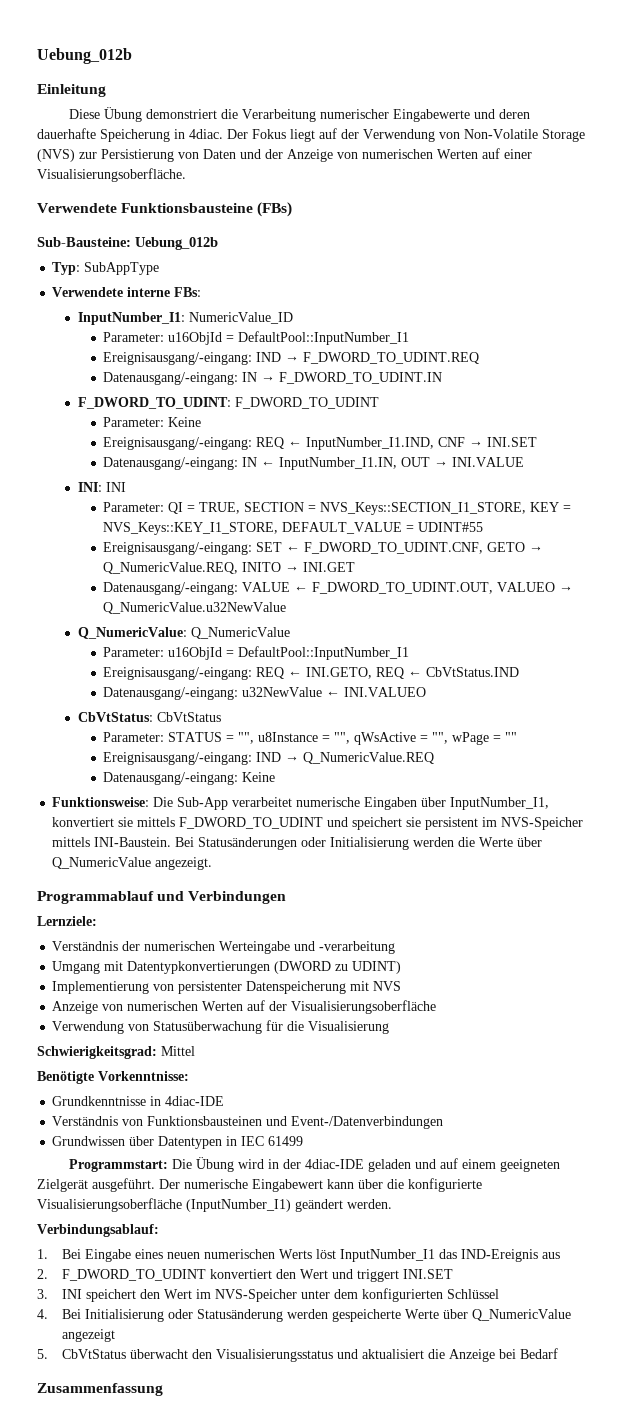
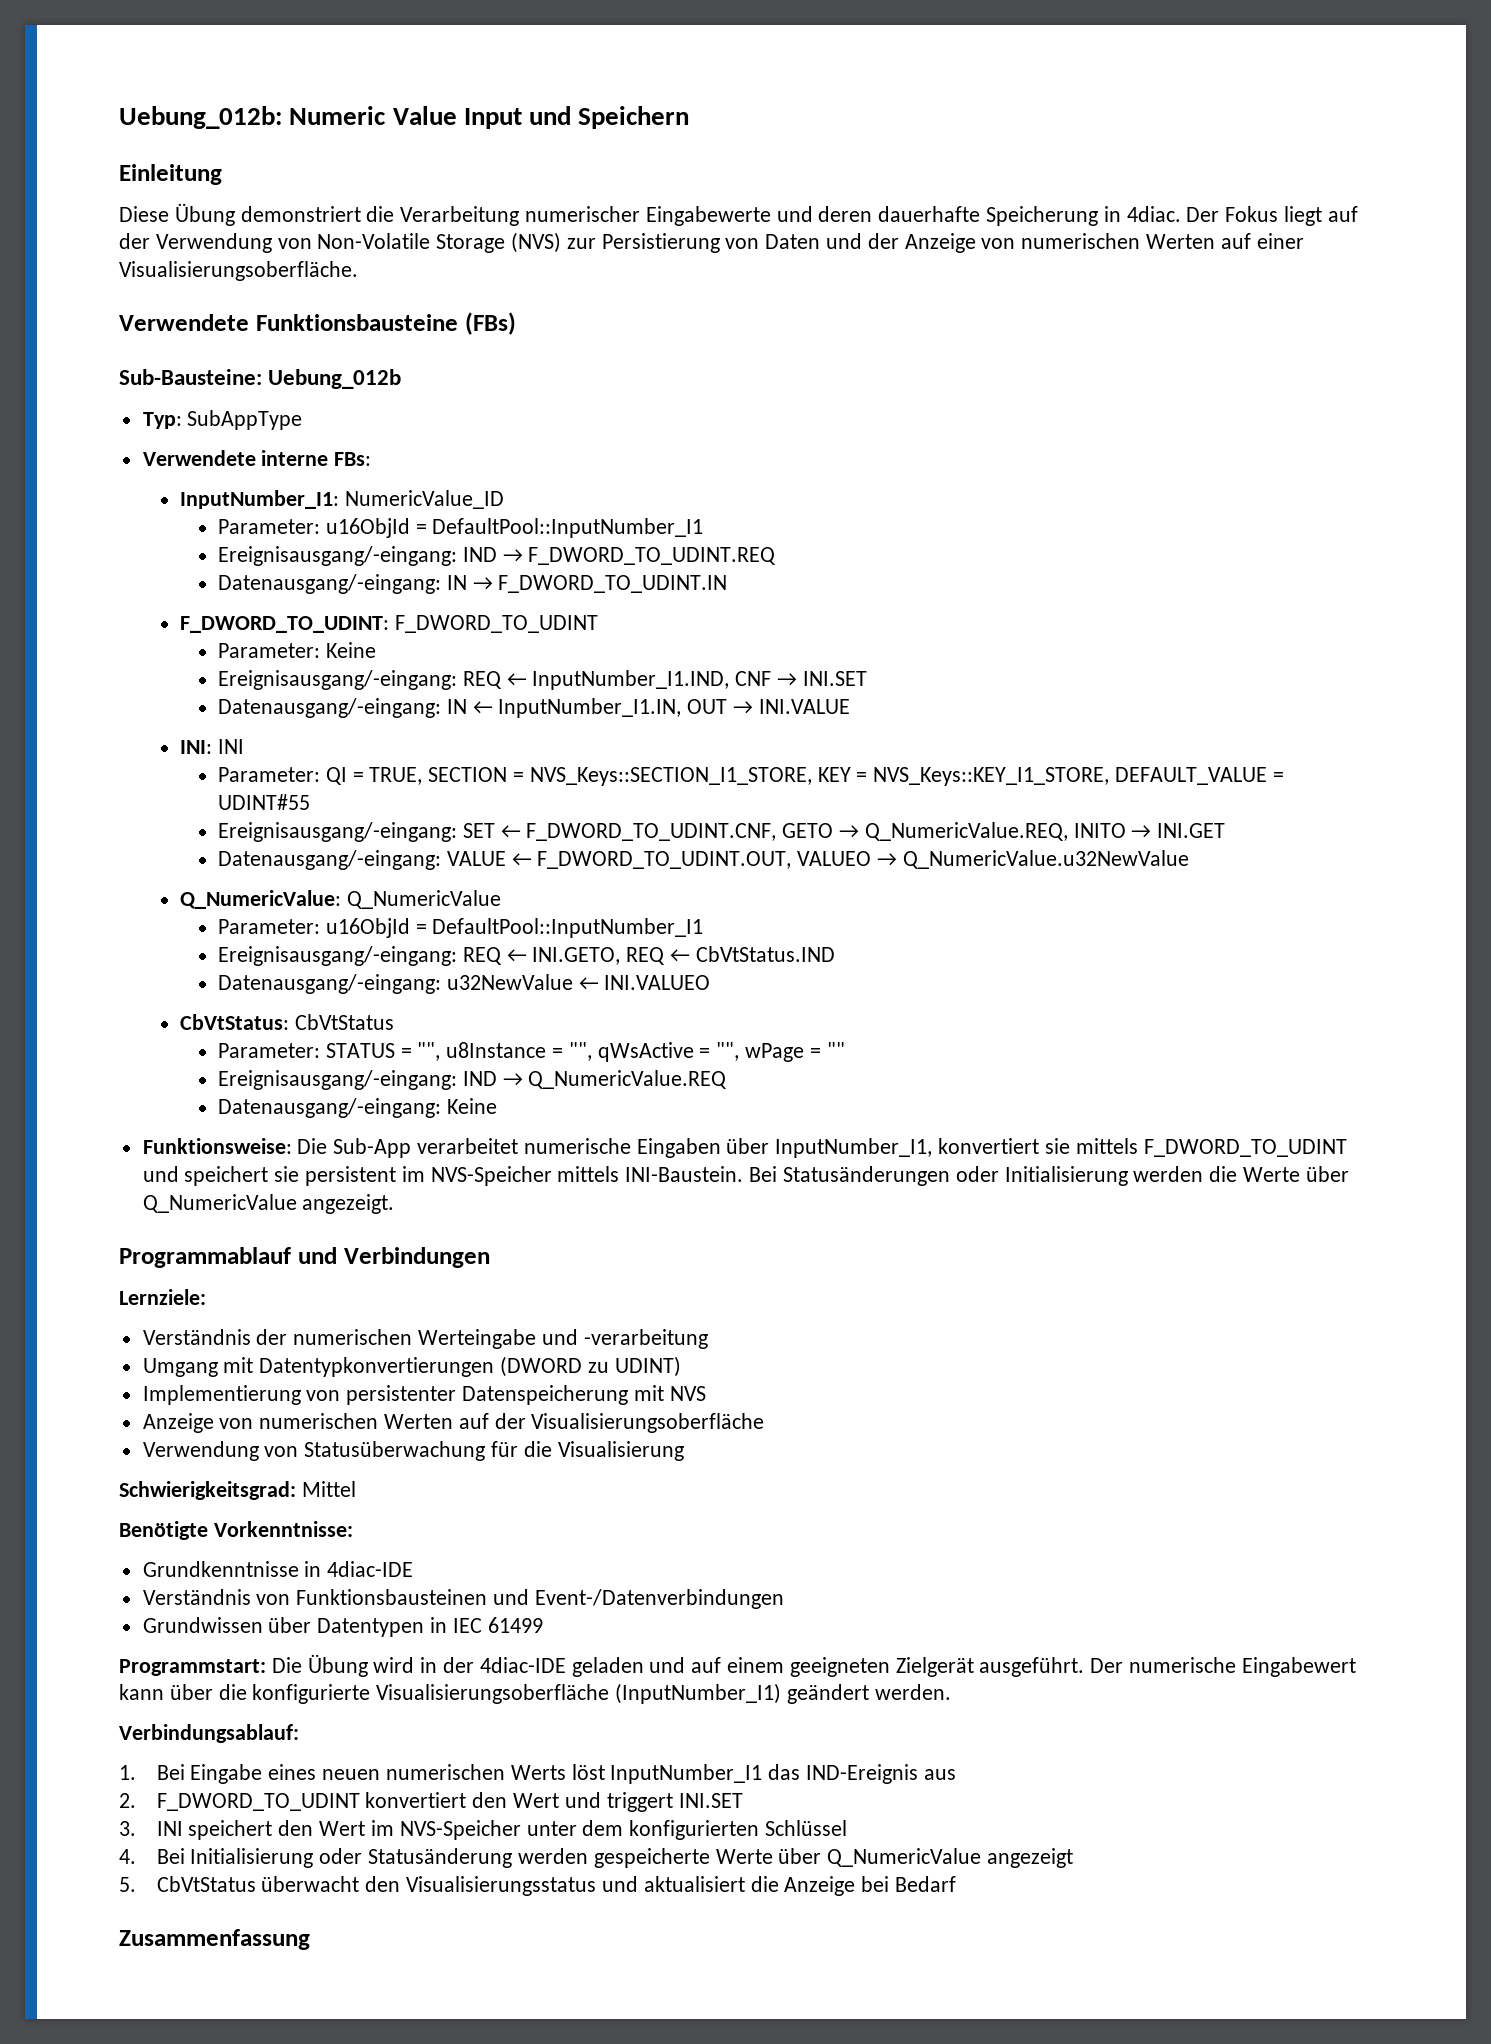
[37,48,132,64] Uebung_012b -> [119,106,690,129] Uebung_012b: Numeric Value Input und Speichern

